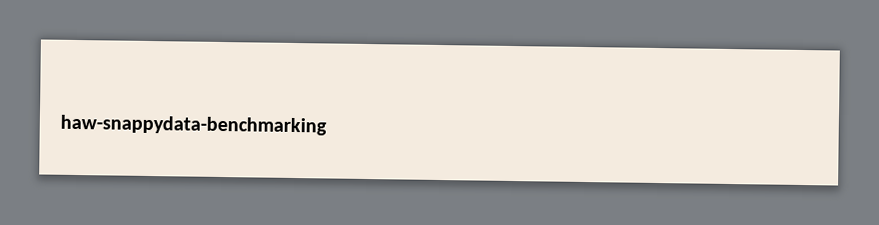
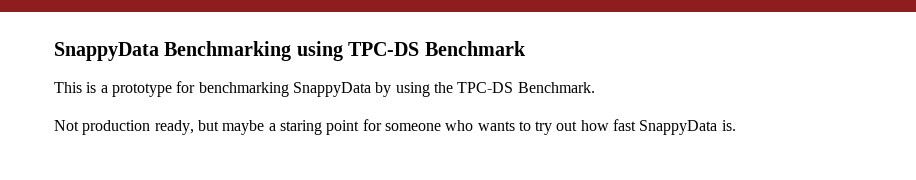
[60,114,327,136] haw-snappydata-benchmarking -> [54,41,526,61] [54,81,595,97] [54,119,736,135] SnappyData Benchmarking using TPC-DS Benchmark // This is a prototype for benchmarking SnappyData by using the TPC-DS Benchmark. // Not production ready, but maybe a staring point for someone who wants to try out how fast SnappyData is.

